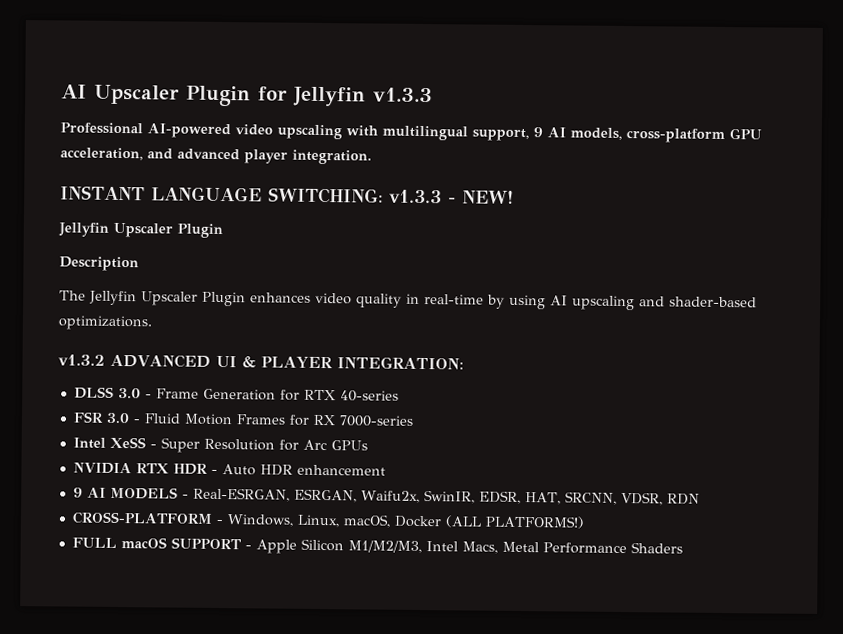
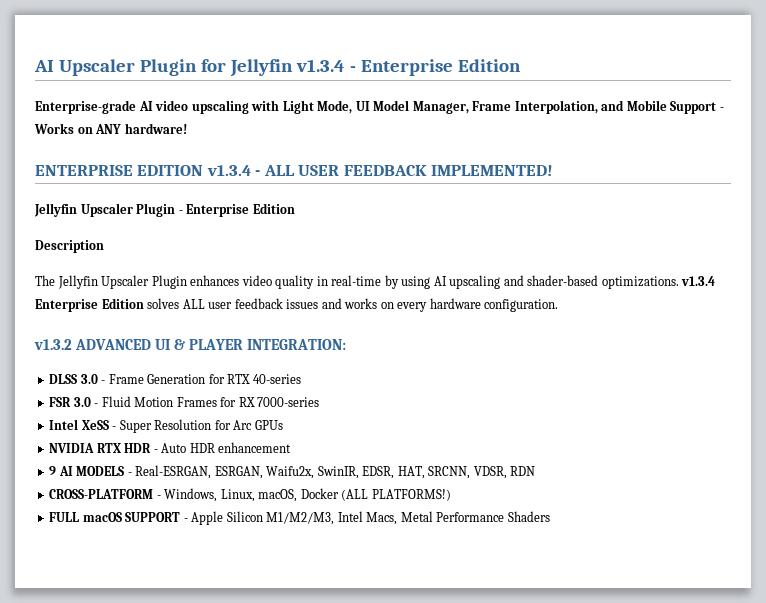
[373,87,433,103] [60,122,762,144] [60,147,372,165] [60,185,514,204] [58,222,223,239] v1.3.3 // Professional AI-powered video upscaling with multilingual support, 9 AI models, cross-platform GPU acceleration, and advanced player integration. // INSTANT LANGUAGE SWITCHING: v1.3.3 - NEW! // Jellyfin Upscaler Plugin -> [295,59,521,76] [35,100,724,114] [34,123,187,134] [35,165,554,176] [34,203,295,217] v1.3.4 - Enterprise Edition // Enterprise-grade AI video upscaling with Light Mode, UI Model Manager, Frame Interpolation, and Mobile Support - Works on ANY hardware! // ENTERPRISE EDITION v1.3.4 - ALL USER FEEDBACK IMPLEMENTED! // Jellyfin Upscaler Plugin - Enterprise Edition
(152, 323) none -> [681,276,716,286] [35,298,559,312] v1.3.4 Enterprise Edition solves ALL user feedback issues and works on every hardware configuration.

